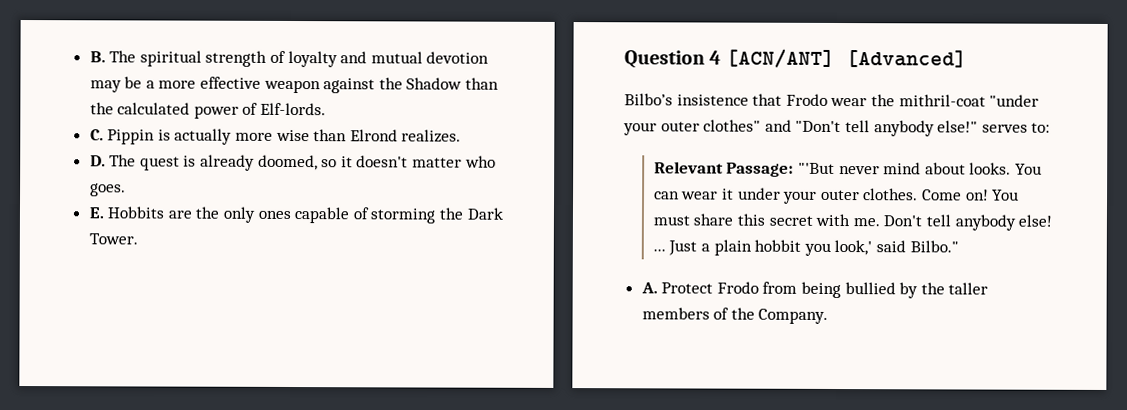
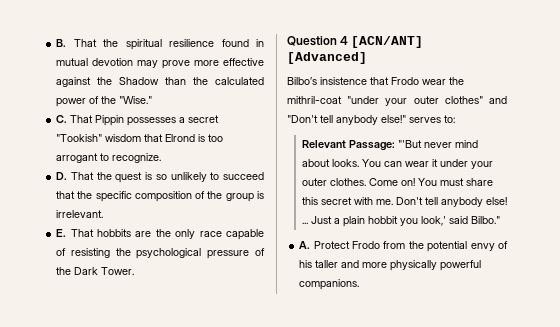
[109,50,368,68] The spiritual strength of loyalty and -> [73,39,264,50] That the spiritual resilience found in
[124,76,155,89] be a -> [162,60,191,69] prove
[263,79,321,94] weapon -> (264, 62) none
[260,102,327,116] Elf-lords. -> [101,96,153,104] the "Wise."
[107,128,462,145] [89,154,496,171] [89,183,126,197] Pippin is actually more wise than Elrond realizes. // D. The quest is already doomed, so it doesn't matter who goes. -> [70,115,220,126] [56,134,224,142] [56,153,162,163] [56,172,264,183] [56,191,264,202] [56,210,104,218] That Pippin possesses a secret "Tookish" wisdom that Elrond is too arrogant to recognize. // D. That the quest is so unlikely to succeed that the specific composition of the group is irrelevant.
[107,206,165,219] Hobbits -> [70,229,131,237] That hobbits
[257,210,291,220] ones -> [199,231,222,237] race
[370,208,436,224] storming -> [70,248,265,259] resisting the psychological pressure of
[801,281,989,299] [641,307,829,324] being bullied by the taller members of the Company. -> [408,241,508,252] [299,260,482,271] [299,279,360,290] the potential envy of his taller and more physically powerful companions.

